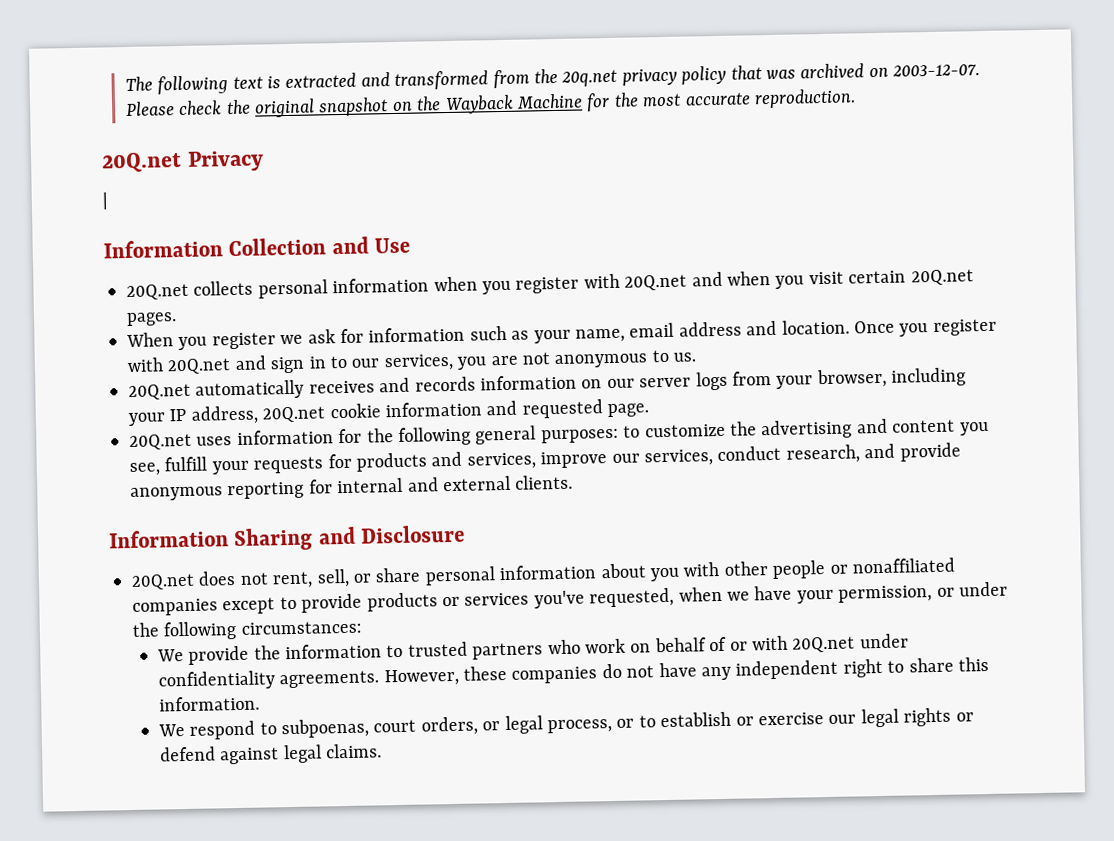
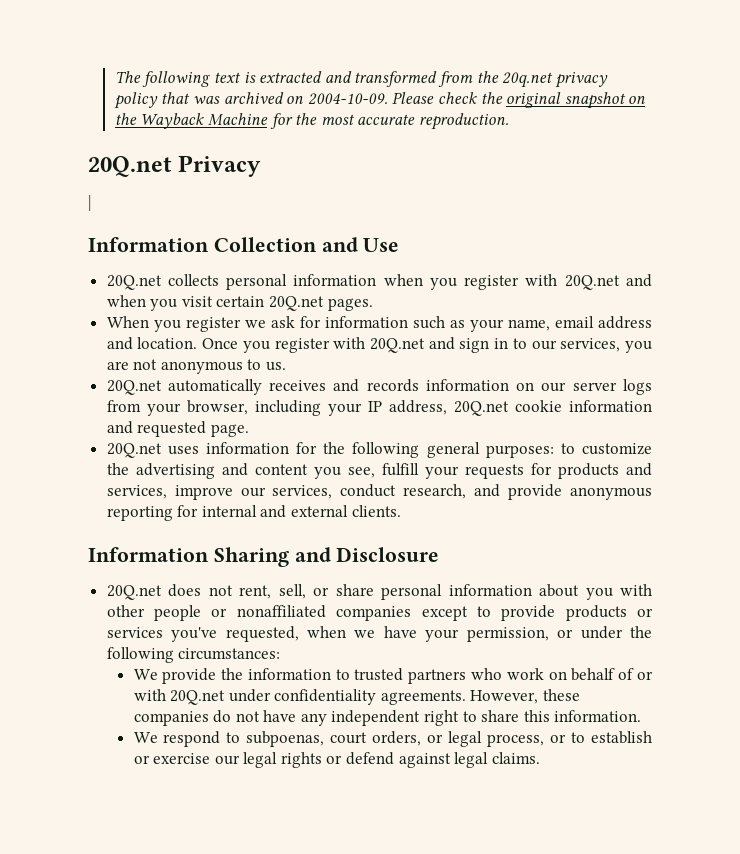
[892,64,981,77] 2003-12-07. -> [307,93,388,105] 2004-10-09.

